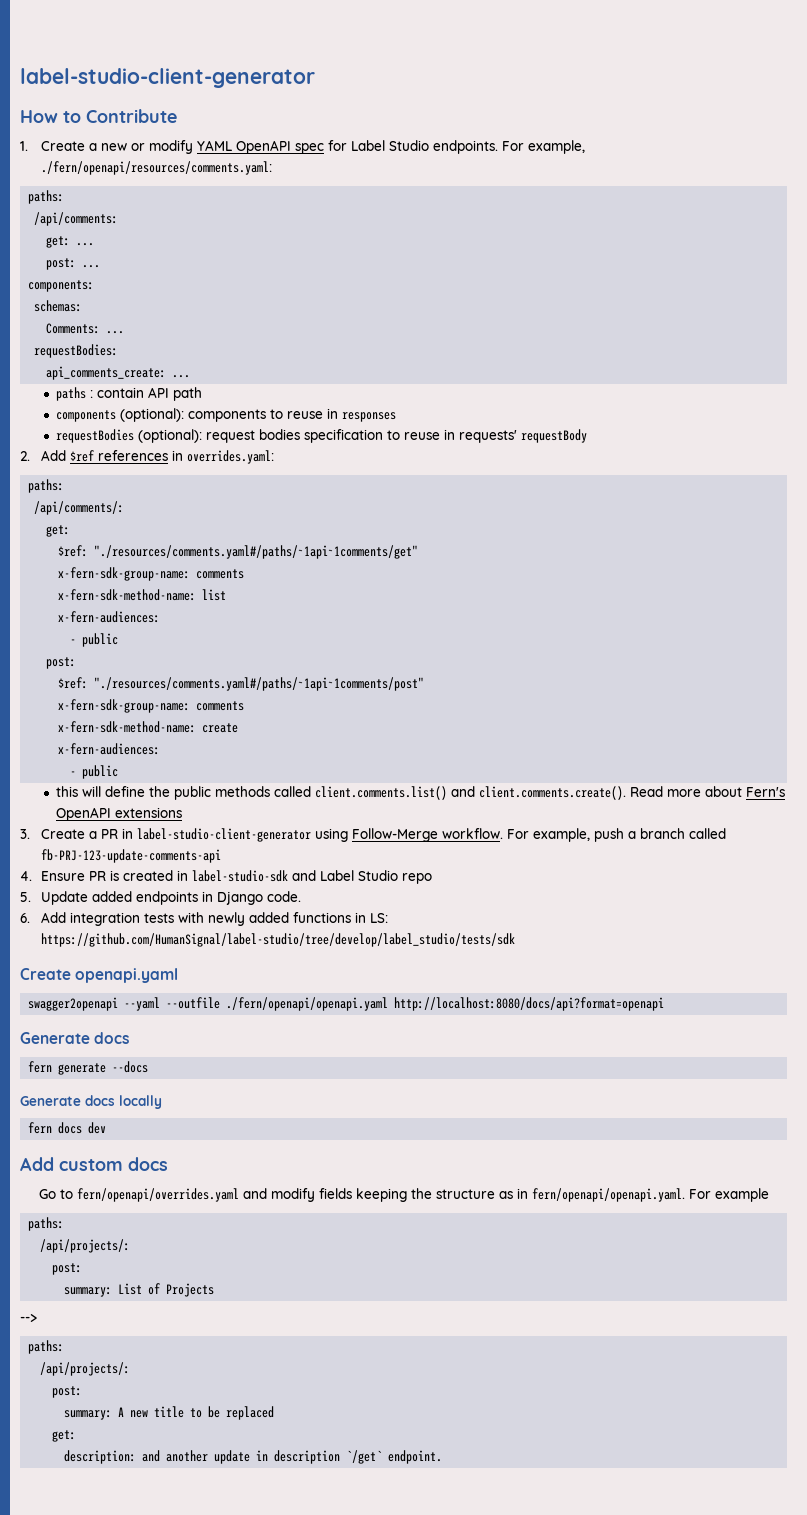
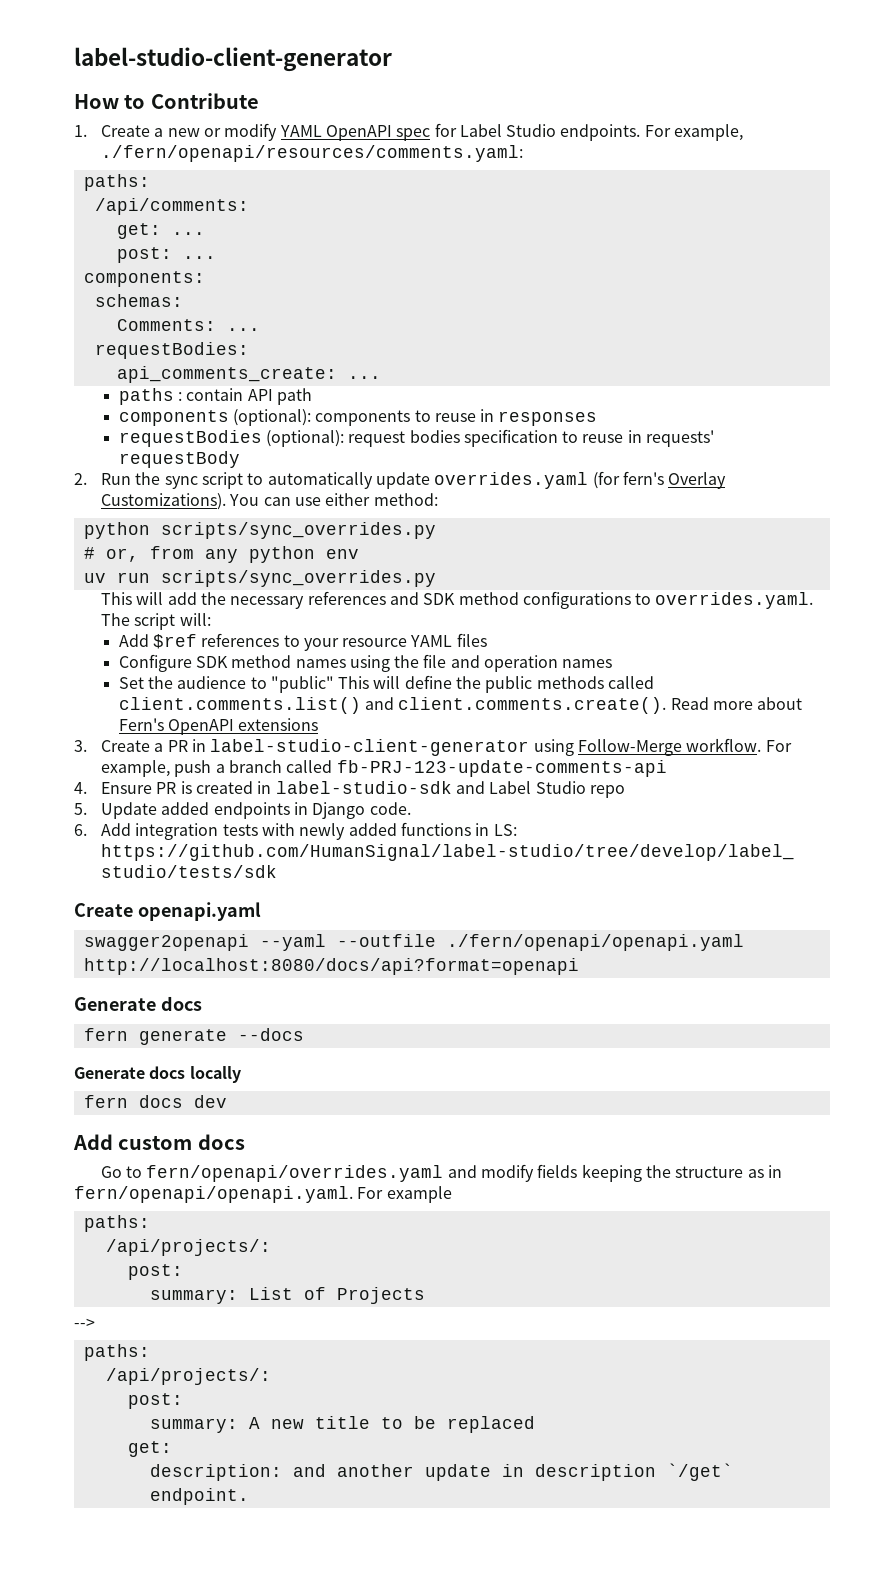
[41,450,275,464] [28,479,65,493] [34,501,125,515] [46,525,71,537] [58,545,419,559] [58,567,245,581] [58,589,227,601] [58,611,161,623] [70,633,119,647] [46,657,77,669] [58,677,425,691] [58,699,245,713] [58,721,239,733] [58,743,161,755] [70,765,119,779] [56,786,79,797] Add $ref references in overrides.yaml: // paths: // /api/comments/: // get: // $ref: "./resources/comments.yaml#/paths/~1api~1comments/get" // x-fern-sdk-group-name: comments // x-fern-sdk-method-name: list // x-fern-audiences: // - public // post: // $ref: "./resources/comments.yaml#/paths/~1api~1comments/post" // x-fern-sdk-group-name: comments // x-fern-sdk-method-name: create // x-fern-audiences: // - public // this -> [100,471,727,489] [100,493,438,510] [83,522,436,539] [83,546,359,563] [83,570,436,587] [100,591,814,609] [100,613,211,630] [118,633,487,651] [118,654,613,672] [118,676,370,693] Run the sync script to automatically update overrides.yaml (for fern's Overlay Customizations). You can use either method: // python scripts/sync_overrides.py // # or, from any python env // uv run scripts/sync_overrides.py // This will add the necessary references and SDK method configurations to overrides.yaml. The script will: // Add $ref references to your resource YAML files // Configure SDK method names using the file and operation names // Set the audience to "public" This

